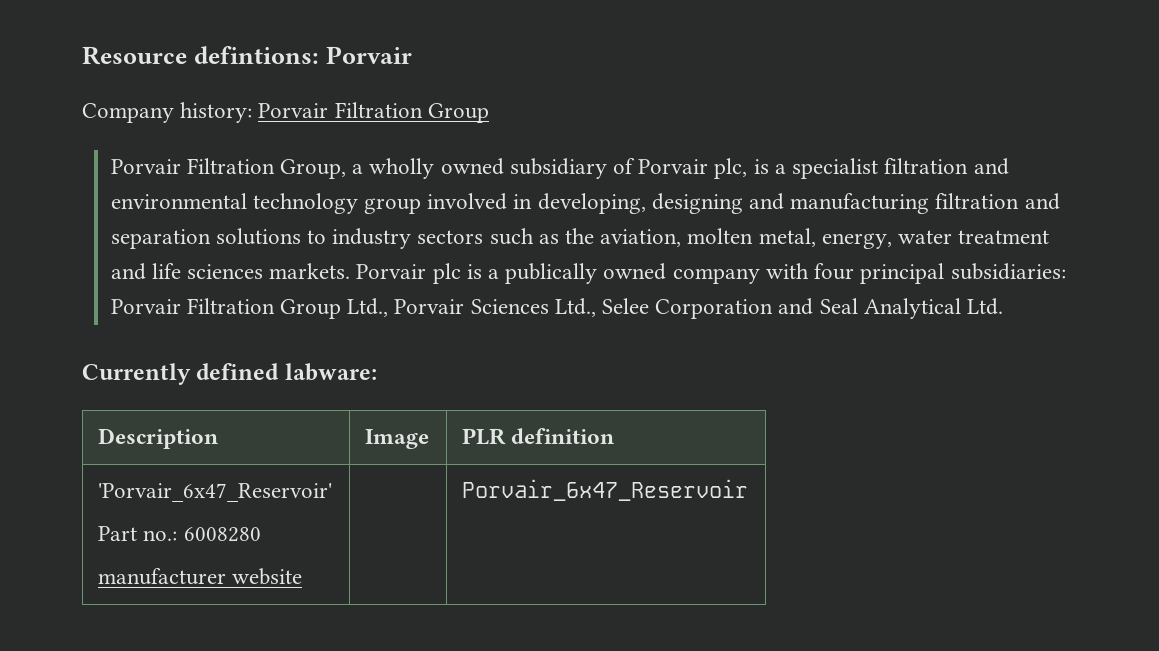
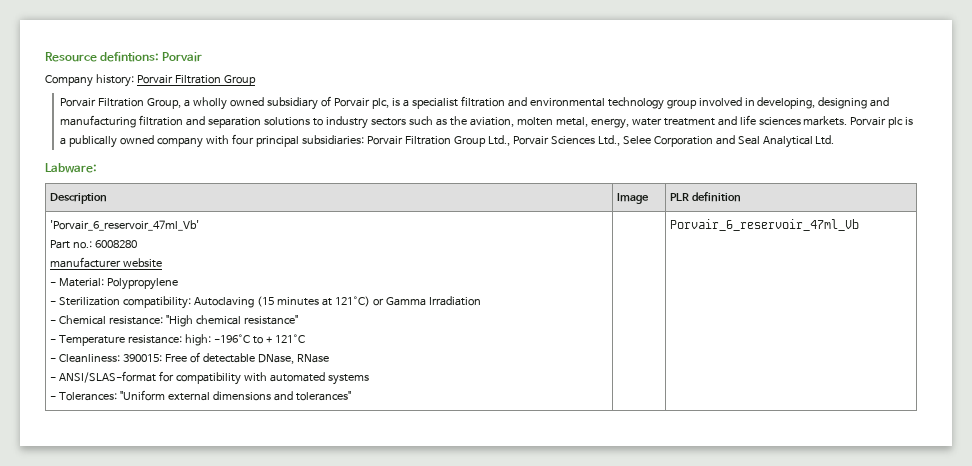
[82,363,377,385] Currently defined labware: -> [45,163,97,173] Labware:
[98,483,333,502] 'Porvair_6x47_Reservoir' -> [50,220,200,231] 'Porvair_6_reservoir_47ml_Vb'
[462,479,749,501] | | Porvair_6x47_Reservoir -> [50,278,179,290] [50,296,481,309] [50,315,298,327] [50,334,305,346] [50,352,329,364] [50,371,369,385] [50,390,351,401] [670,219,860,231] // - Material: Polypropylene // - Sterilization compatibility: Autoclaving (15 minutes at 121°C) or Gamma Irradiation // - Chemical resistance: "High chemical resistance" // - Temperature resistance: high: -196°C to + 121°C // - Cleanliness: 390015: Free of detectable DNase, RNase // - ANSI/SLAS-format for compatibility with automated systems // - Tolerances: "Uniform external dimensions and tolerances" | | Porvair_6_reservoir_47ml_Vb

